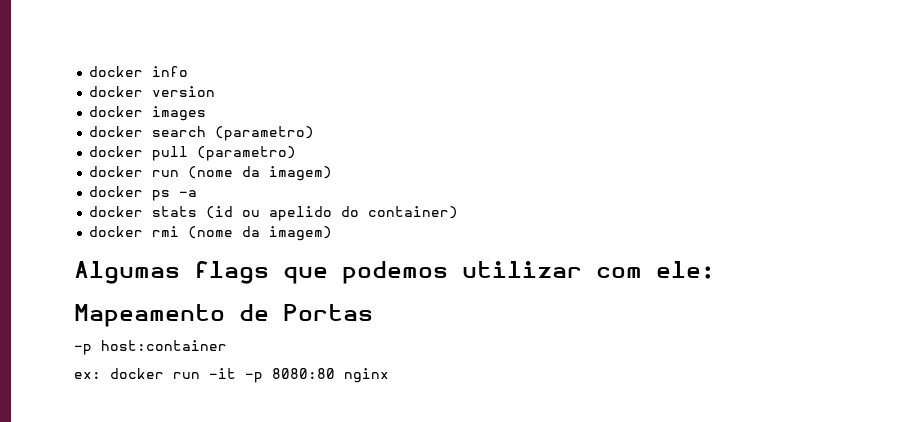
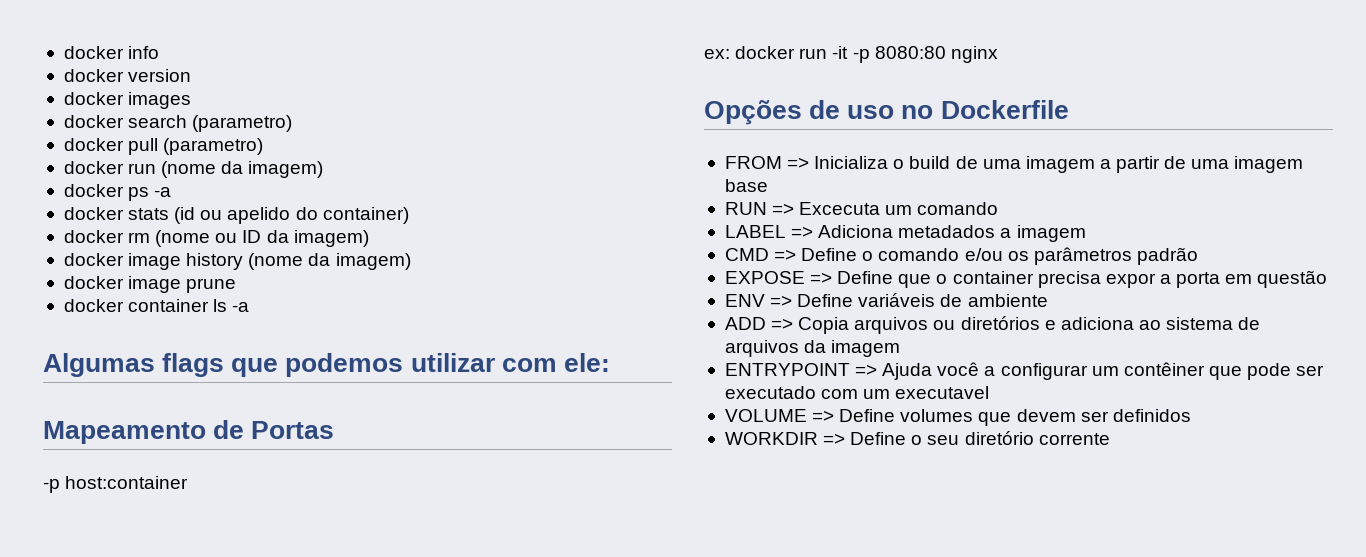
[152,226,333,241] rmi (nome da imagem) -> [128,230,369,247] [63,253,411,270] [63,276,237,293] [63,299,250,312] rm (nome ou ID da imagem) // docker image history (nome da imagem) // docker image prune // docker container ls -a
(389, 375) none -> [704,100,1069,125] [724,156,1304,173] [724,179,768,192] [724,202,999,215] [724,225,1086,242] [724,247,1198,265] [724,270,1328,288] [724,293,1048,307] [724,316,1261,334] [724,340,901,357] [724,362,1325,380] [724,386,990,399] [724,409,1191,426] [724,431,1110,445] // Opções de uso no Dockerfile // FROM => Inicializa o build de uma imagem a partir de uma imagem base // RUN => Excecuta um comando // LABEL => Adiciona metadados a imagem // CMD => Define o comando e/ou os parâmetros padrão // EXPOSE => Define que o container precisa expor a porta em questão // ENV => Define variáveis de ambiente // ADD => Copia arquivos ou diretórios e adiciona ao sistema de arquivos da imagem // ENTRYPOINT => Ajuda você a configurar um contêiner que pode ser executado com um executavel // VOLUME => Define volumes que devem ser definidos // WORKDIR => Define o seu diretório corrente

